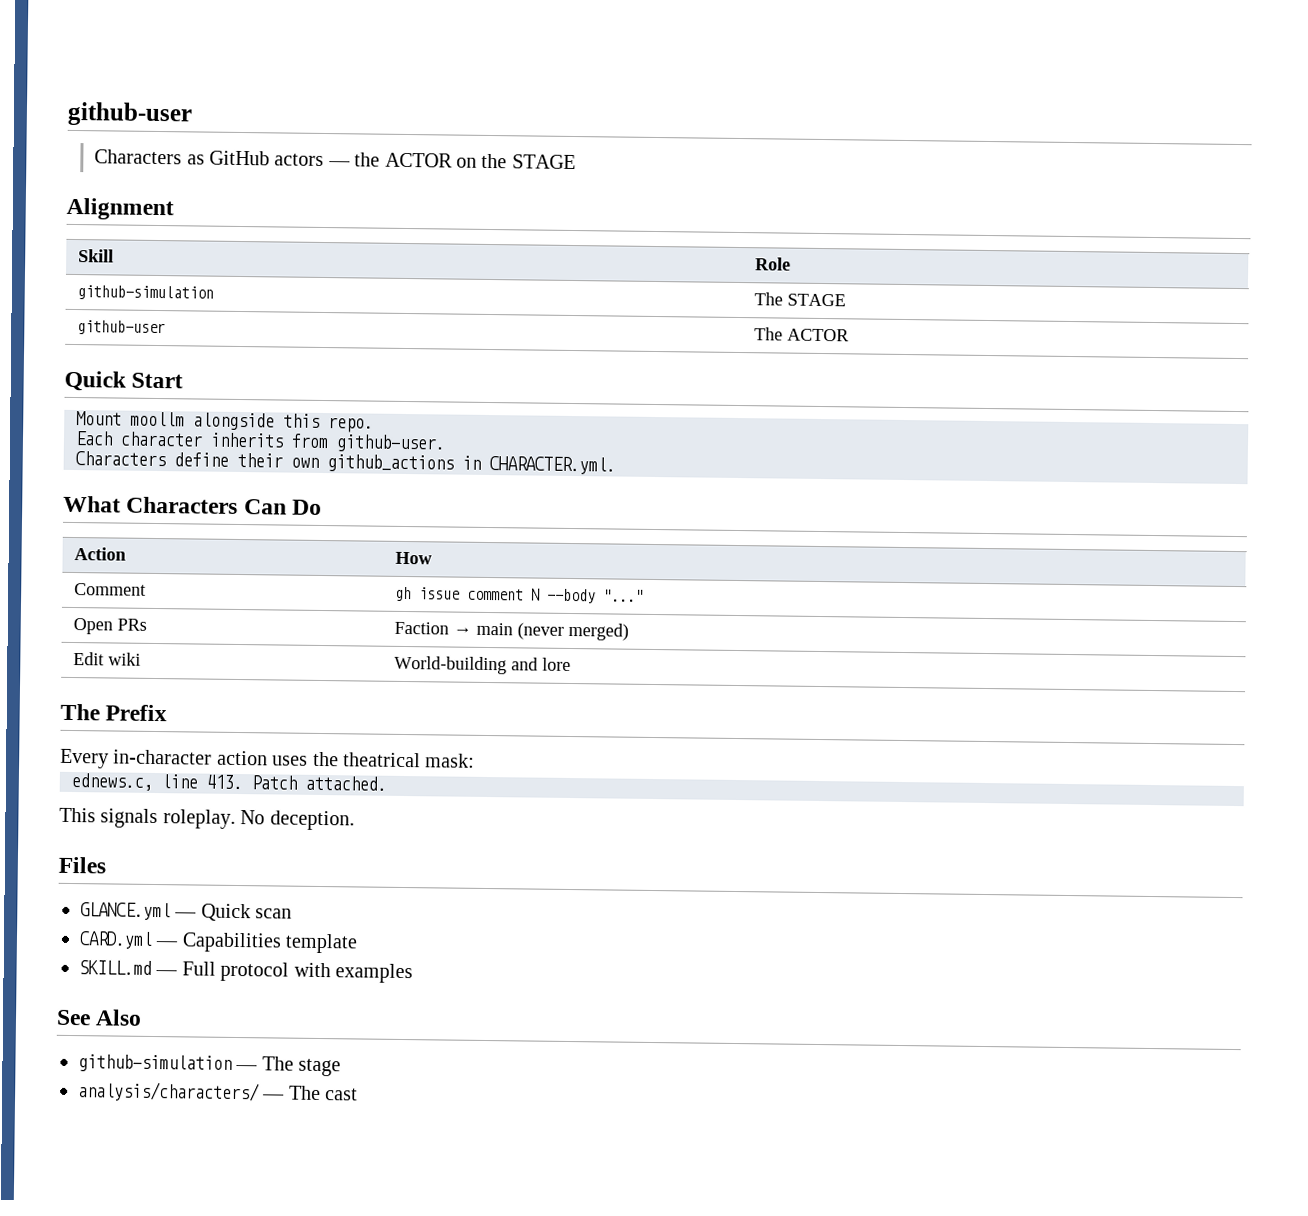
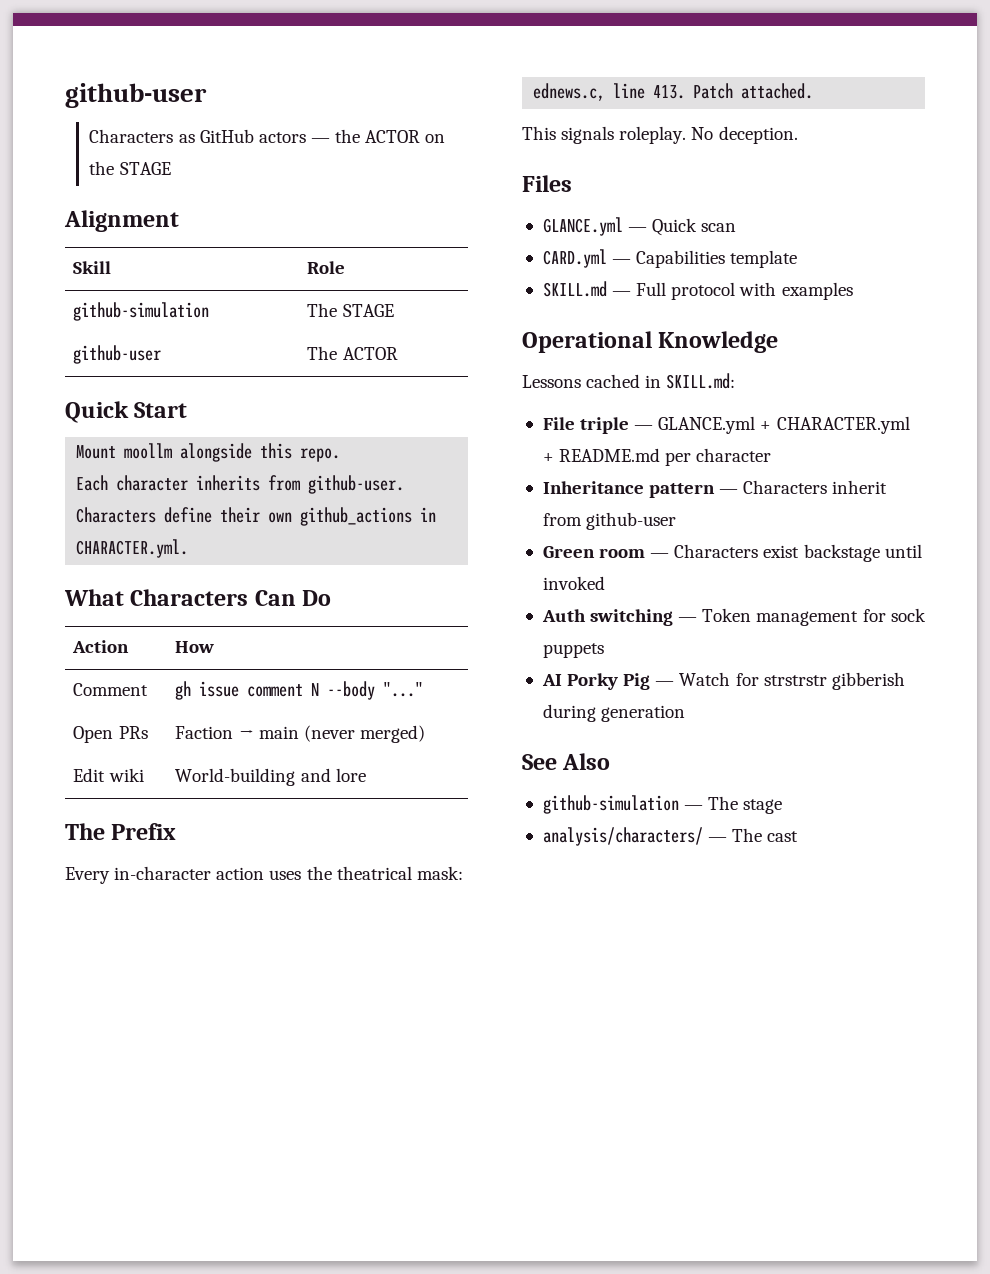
(413, 973) none -> [522,331,779,353] [522,373,736,389] [542,416,910,434] [542,448,772,466] [542,480,888,498] [542,512,677,530] [542,544,922,562] [542,576,605,590] [541,608,926,626] [542,643,604,658] [541,672,905,690] [542,704,686,722] // Operational Knowledge // Lessons cached in SKILL.md: // File triple — GLANCE.yml + CHARACTER.yml + README.md per character // Inheritance pattern — Characters inherit from github-user // Green room — Characters exist backstage until invoked // Auth switching — Token management for sock puppets // AI Porky Pig — Watch for strstrstr gibberish during generation

